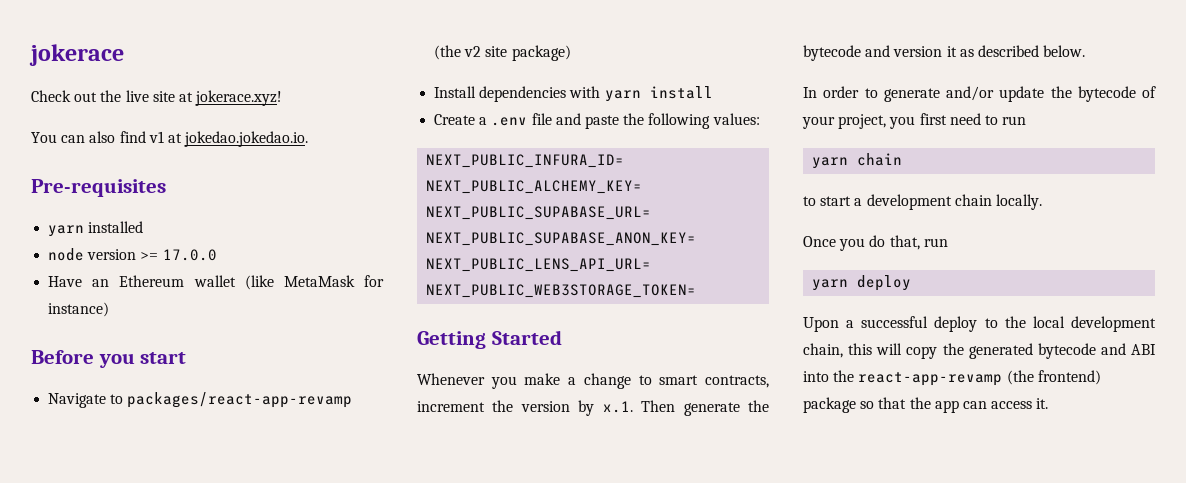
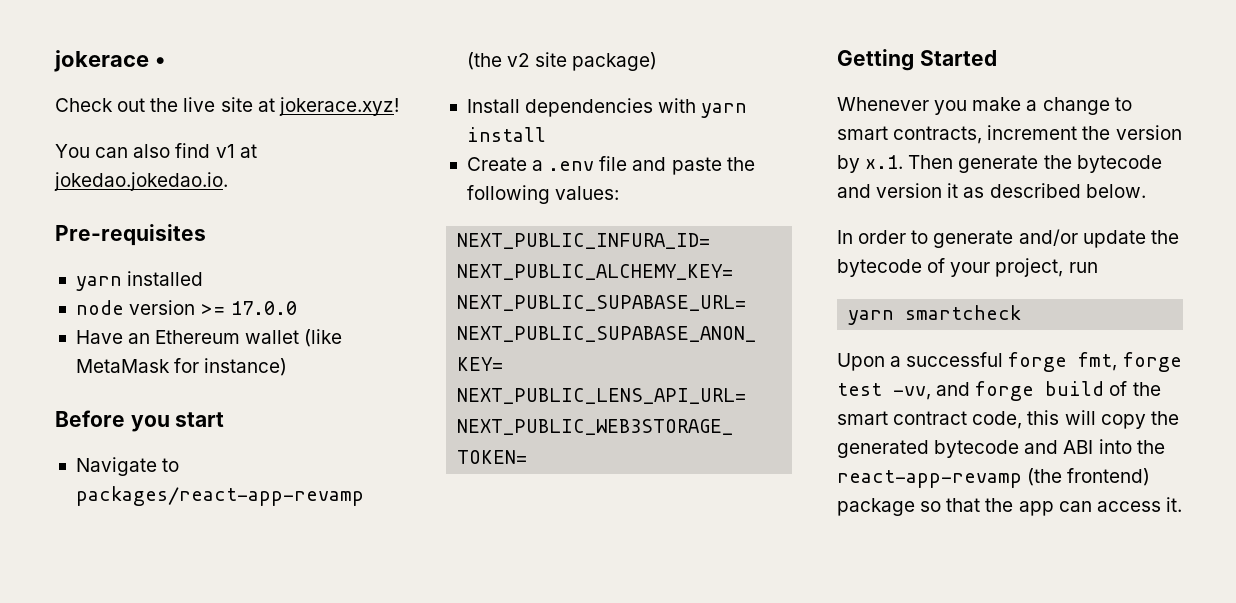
(124, 55) none -> [154,57,165,67] •
[889,113,1027,129] [812,153,903,169] [803,194,1042,210] [803,235,948,251] [812,275,912,291] [803,316,1156,332] [803,343,843,358] you first need to run // yarn chain // to start a development chain locally. // Once you do that, run // yarn deploy // Upon a successful deploy to the local development chain, -> [1068,262,1098,273] [848,305,1022,325] [837,352,1182,372] [837,381,1161,401] [837,411,1023,429] run // yarn smartcheck // Upon a successful forge fmt, forge test -vv, and forge build of the smart contract code,

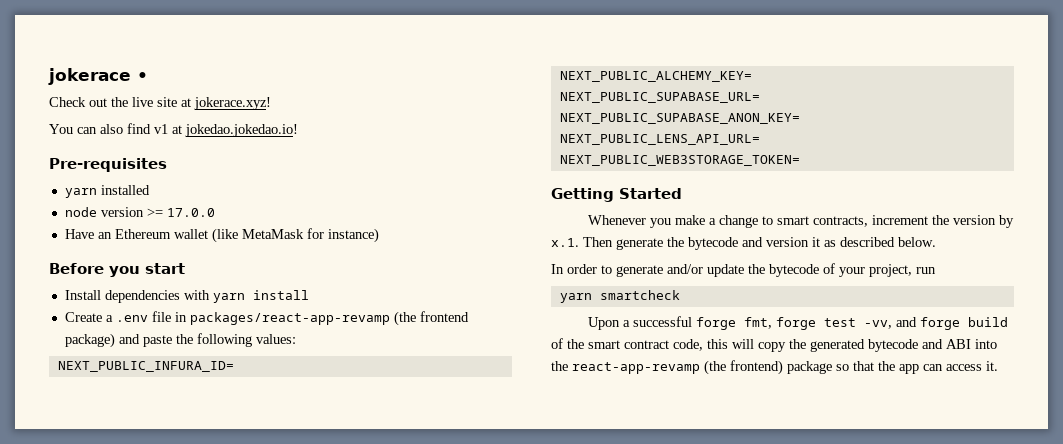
[54,172,228,191] jokedao.jokedao.io. -> [185,124,298,137] jokedao.jokedao.io!
[75,457,180,476] [75,486,364,506] [466,52,658,71] // Navigate to packages/react-app-revamp (the v2 site package) -> (185, 268) none
(628, 163) none -> [174,311,469,326] [64,333,115,348] in packages/react-app-revamp (the frontend package)

